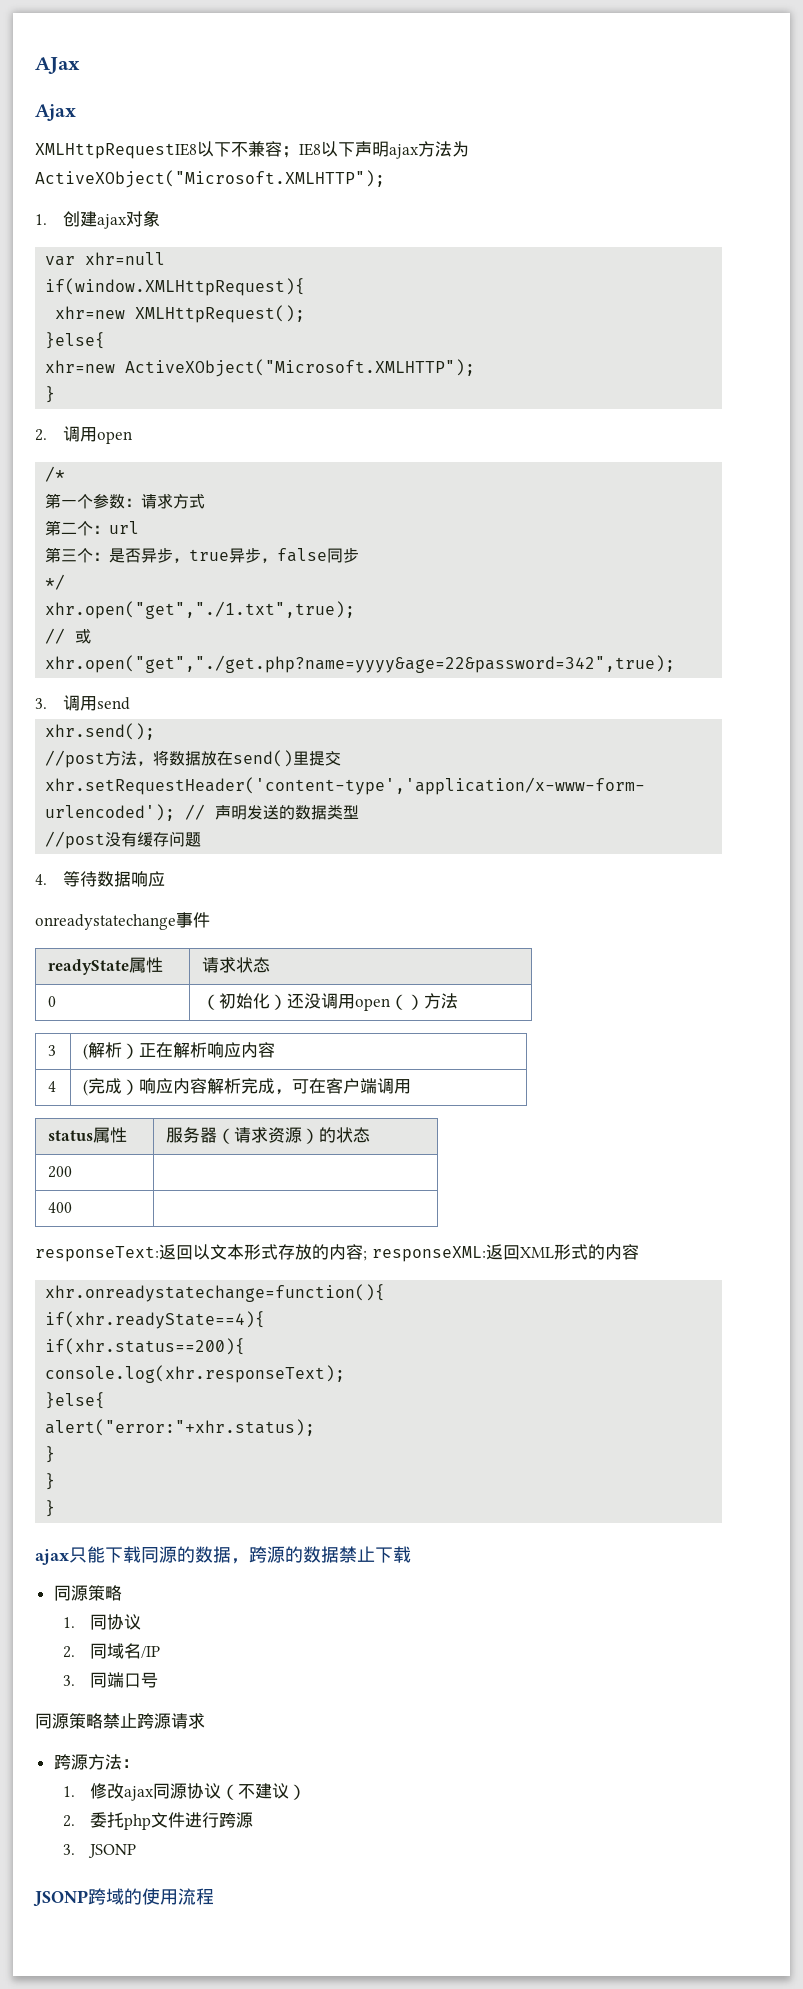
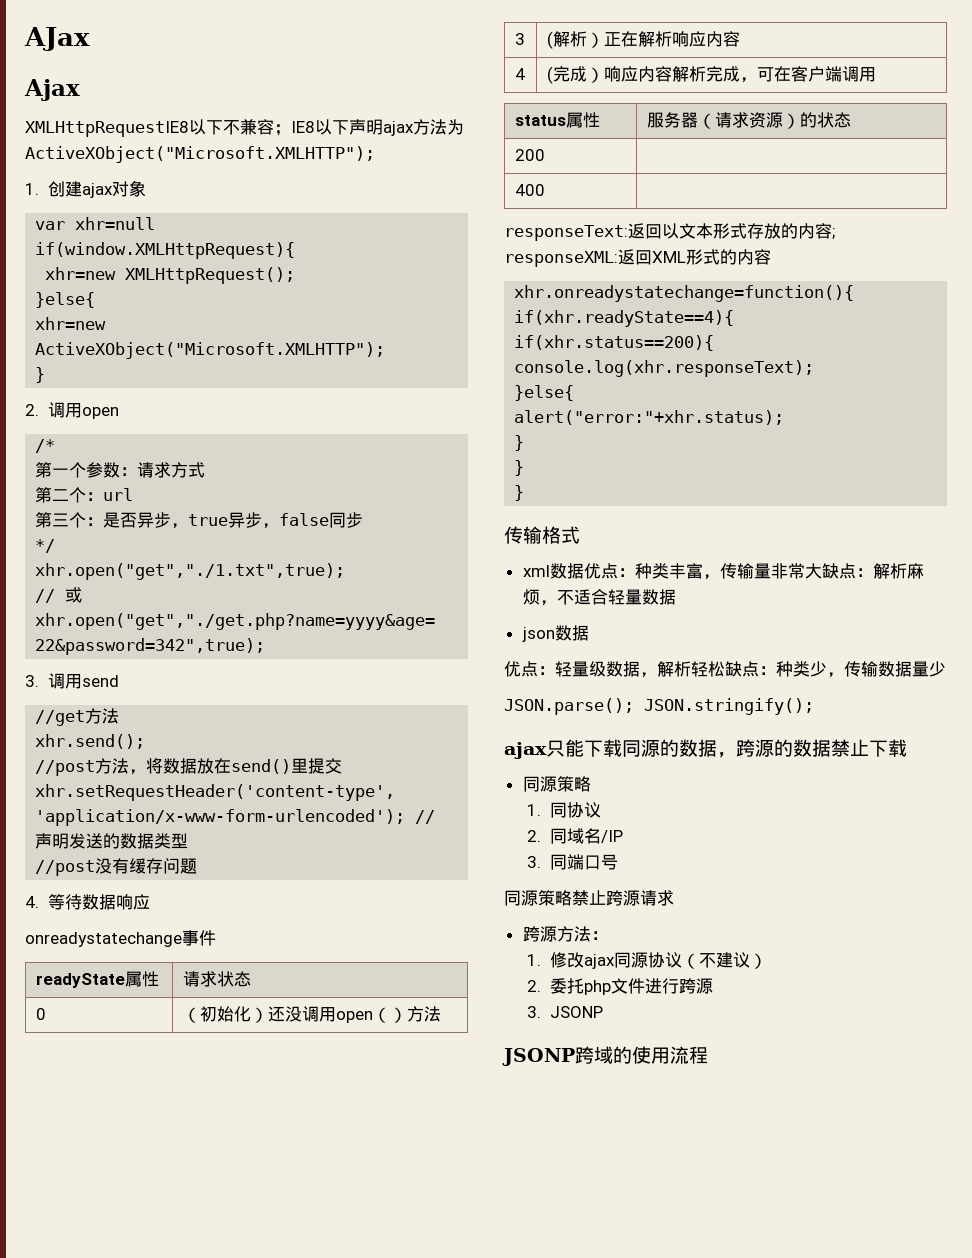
(130, 703) none -> [35,708,120,726] // //get方法
(56, 1508) none -> [504,526,580,544] [522,563,924,580] [522,589,676,606] [521,625,589,642] [504,661,946,678] [504,698,814,715] // 传输格式 // xml数据优点：种类丰富，传输量非常大缺点：解析麻烦，不适合轻量数据 // json数据 // 优点：轻量级数据，解析轻松缺点：种类少，传输数据量少 // JSON.parse(); JSON.stringify();

